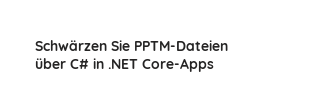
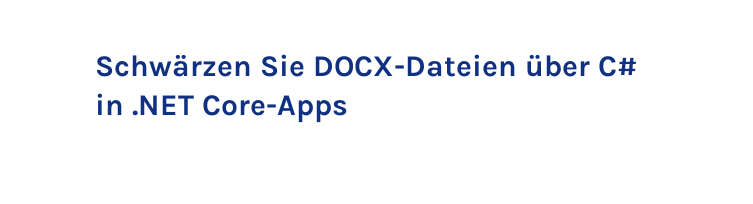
[134,40,228,51] PPTM-Dateien -> [313,54,518,77] DOCX-Dateien

